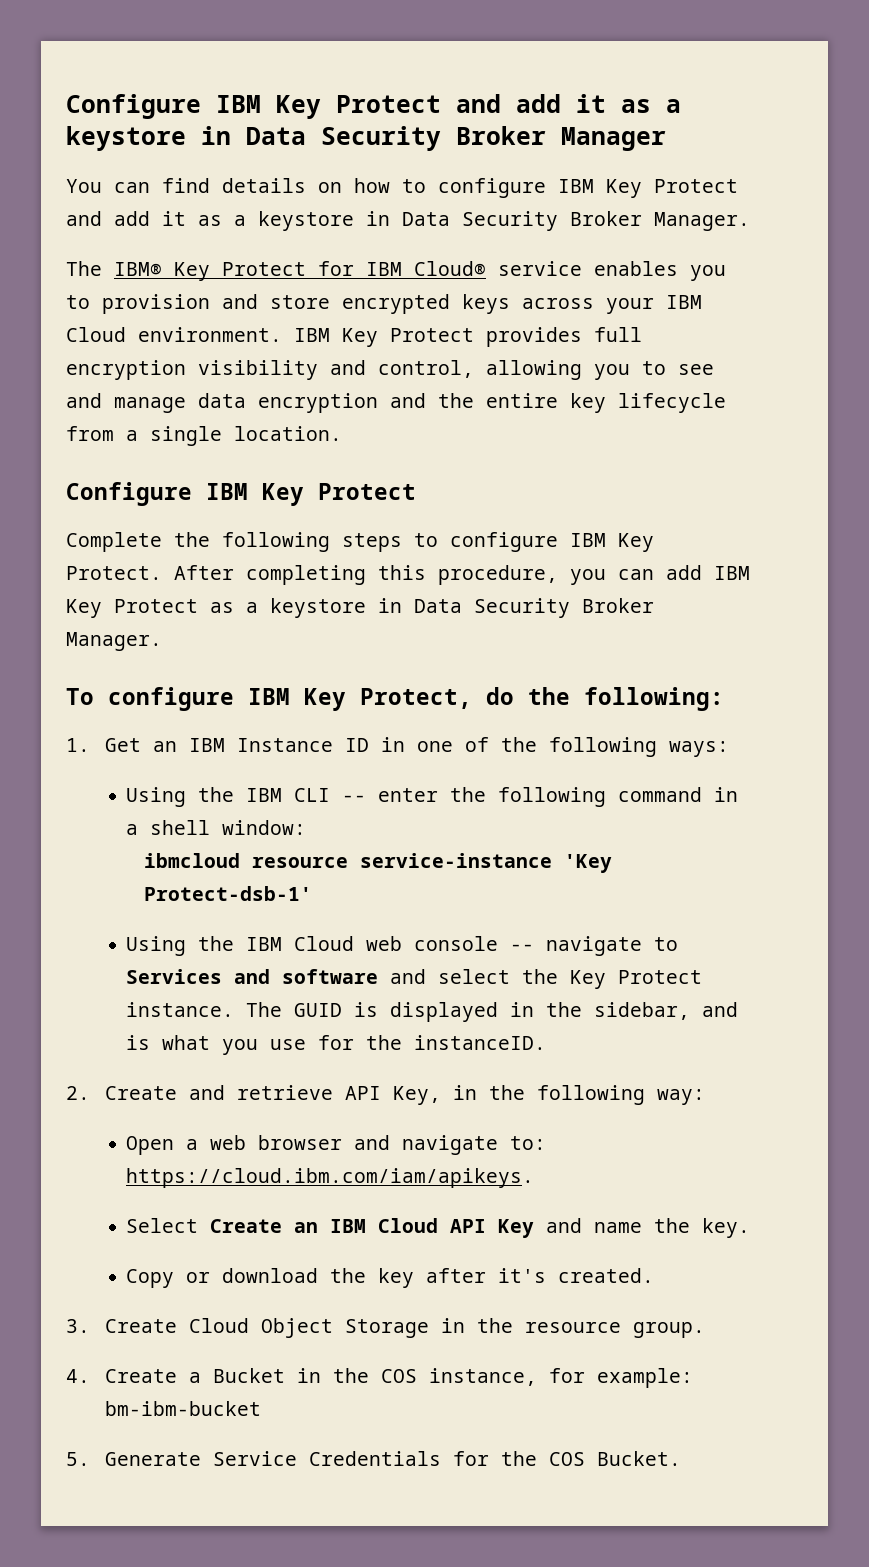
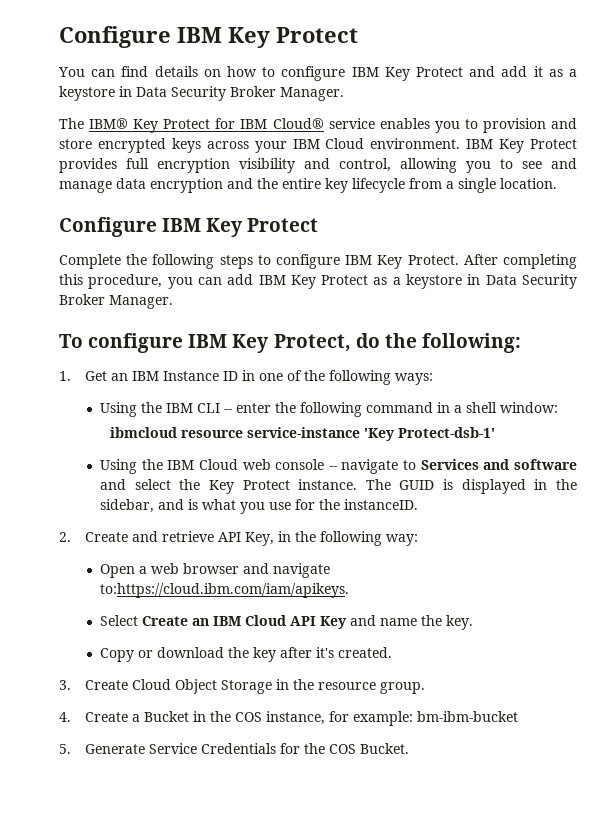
[66,94,681,119] [66,126,666,151] Configure IBM Key Protect and add it as a keystore in Data Security Broker Manager -> [59,26,358,48] Configure IBM Key Protect
[510,1136,547,1150] [126,1168,535,1188] to: https://cloud.ibm.com/iam/apikeys. -> [100,583,350,598] to:https://cloud.ibm.com/iam/apikeys.

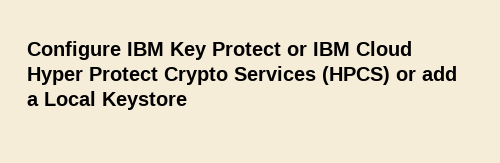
[59,26,358,48] [58,66,577,81] [59,86,344,101] [59,118,577,133] [59,138,577,153] [59,158,577,173] [59,178,557,193] [59,217,319,237] [59,254,577,269] [59,274,578,289] [59,294,173,309] [59,333,521,353] [59,370,433,385] [100,402,559,417] [110,427,496,441] [100,459,577,474] [100,479,577,494] [100,499,419,514] [59,531,418,546] [100,563,331,578] [100,583,350,598] [100,615,474,630] [100,647,393,662] [59,679,425,694] [59,711,518,726] [59,743,409,754] Configure IBM Key Protect // You can find details on how to configure IBM Key Protect and add it as a keystore in Data Security Broker Manager. // The IBM® Key Protect for IBM Cloud® service enables you to provision and store encrypted keys across your IBM Cloud environment. IBM Key Protect provides full encryption visibility and control, allowing you to see and manage data encryption and the entire key lifecycle from a single location. // Configure IBM Key Protect // Complete the following steps to configure IBM Key Protect. After completing this procedure, you can add IBM Key Protect as a keystore in Data Security Broker Manager. // To configure IBM Key Protect, do the following: // 1. Get an IBM Instance ID in one of the following ways: // Using the IBM CLI -- enter the following command in a shell window: // ibmcloud resource service-instance 'Key Protect-dsb-1' // Using the IBM Cloud web console -- navigate to Services and software and select the Key Protect instance. The GUID is displayed in the sidebar, and is what you use for the instanceID. // 2. Create and retrieve API Key, in the following way: // Open a web browser and navigate to:https://cloud.ibm.com/iam/apikeys. // Select Create an IBM Cloud API Key and name the key. // Copy or download the key after it's created. // 3. Create Cloud Object Storage in the resource group. // 4. Create a Bucket in the COS instance, for example: bm-ibm-bucket // 5. Generate Service Credentials for the COS Bucket. -> [27,41,412,60] [27,66,457,85] [27,91,187,110] Configure IBM Key Protect or IBM Cloud Hyper Protect Crypto Services (HPCS) or add a Local Keystore

